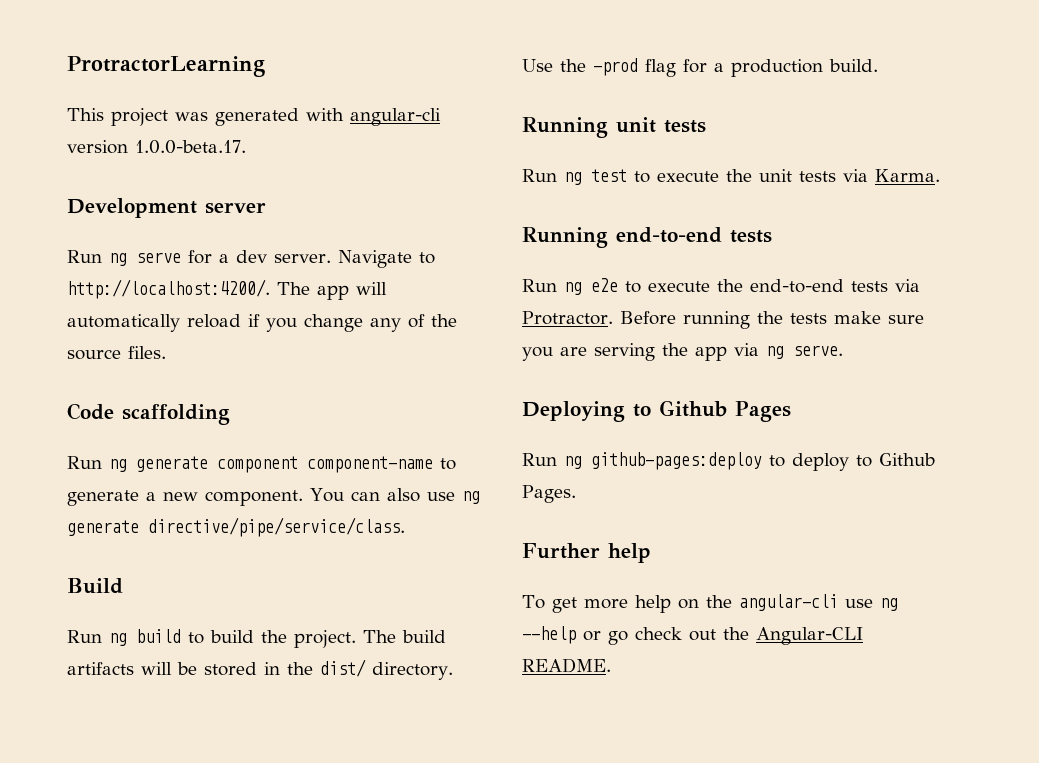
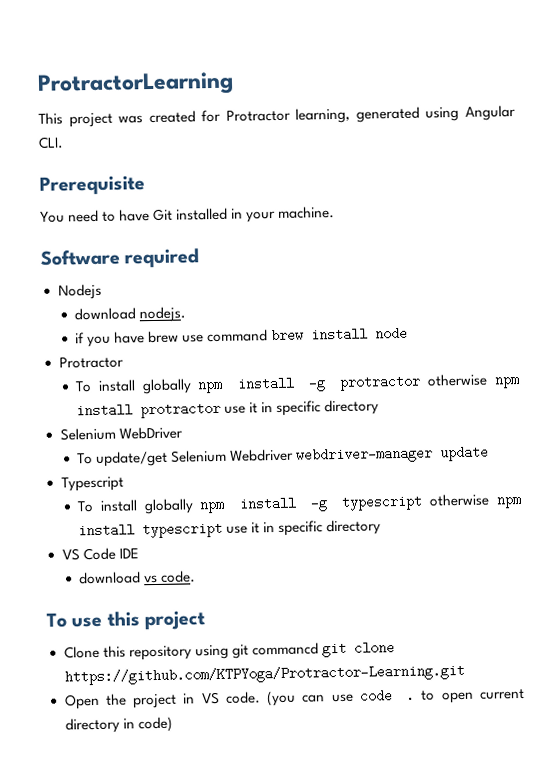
[215,108,441,126] [67,140,246,154] [67,198,266,218] [67,250,435,268] [67,279,387,300] [67,314,457,332] [67,346,166,360] [67,403,230,425] [67,456,456,473] [67,488,480,506] [67,517,405,537] [67,578,123,594] [67,629,446,648] [67,659,453,680] [522,58,878,77] [522,117,706,138] [522,169,940,185] [522,227,772,248] [522,278,920,295] [522,311,924,329] [522,343,843,361] [522,400,791,422] [522,452,935,471] [522,485,576,503] [522,543,651,563] [522,594,898,613] [522,626,863,645] [522,658,611,673] generated with angular-cli version 1.0.0-beta.17. // Development server // Run ng serve for a dev server. Navigate to http://localhost:4200/. The app will automatically reload if you change any of the source files. // Code scaffolding // Run ng generate component component-name to generate a new component. You can also use ng generate directive/pipe/service/class. // Build // Run ng build to build the project. The build artifacts will be stored in the dist/ directory. Use the -prod flag for a production build. // Running unit tests // Run ng test to execute the unit tests via Karma. // Running end-to-end tests // Run ng e2e to execute the end-to-end tests via Protractor. Before running the tests make sure you are serving the app via ng serve. // Deploying to Github Pages // Run ng github-pages:deploy to deploy to Github Pages. // Further help // To get more help on the angular-cli use ng --help or go check out the Angular-CLI README. -> [148,105,516,124] [38,136,64,149] [39,175,145,196] [40,205,336,223] [40,248,201,269] [57,283,102,300] [74,306,187,323] [75,326,409,348] [58,356,124,369] [75,373,520,395] [76,399,380,419] [59,426,183,441] [77,445,490,467] [60,476,124,492] [77,493,522,515] [78,519,382,539] [61,547,139,561] [79,570,197,585] [46,610,206,631] [63,641,395,661] [63,663,465,686] [64,688,526,710] [64,716,173,734] created for Protractor learning, generated using Angular CLI. // Prerequisite // You need to have Git installed in your machine. // Software required // Nodejs // download nodejs. // if you have brew use command brew install node // Protractor // To install globally npm install -g protractor otherwise npm install protractor use it in specific directory // Selenium WebDriver // To update/get Selenium Webdriver webdriver-manager update // Typescript // To install globally npm install -g typescript otherwise npm install typescript use it in specific directory // VS Code IDE // download vs code. // To use this project // Clone this repository using git commancd git clone https://github.com/KTPYoga/Protractor-Learning.git // Open the project in VS code. (you can use code . to open current directory in code)

